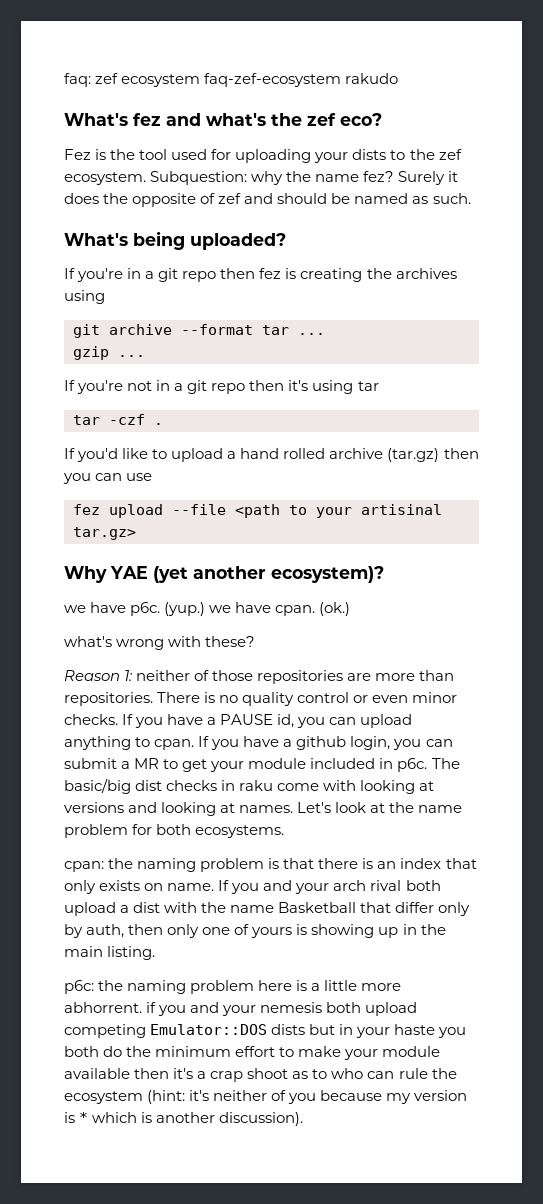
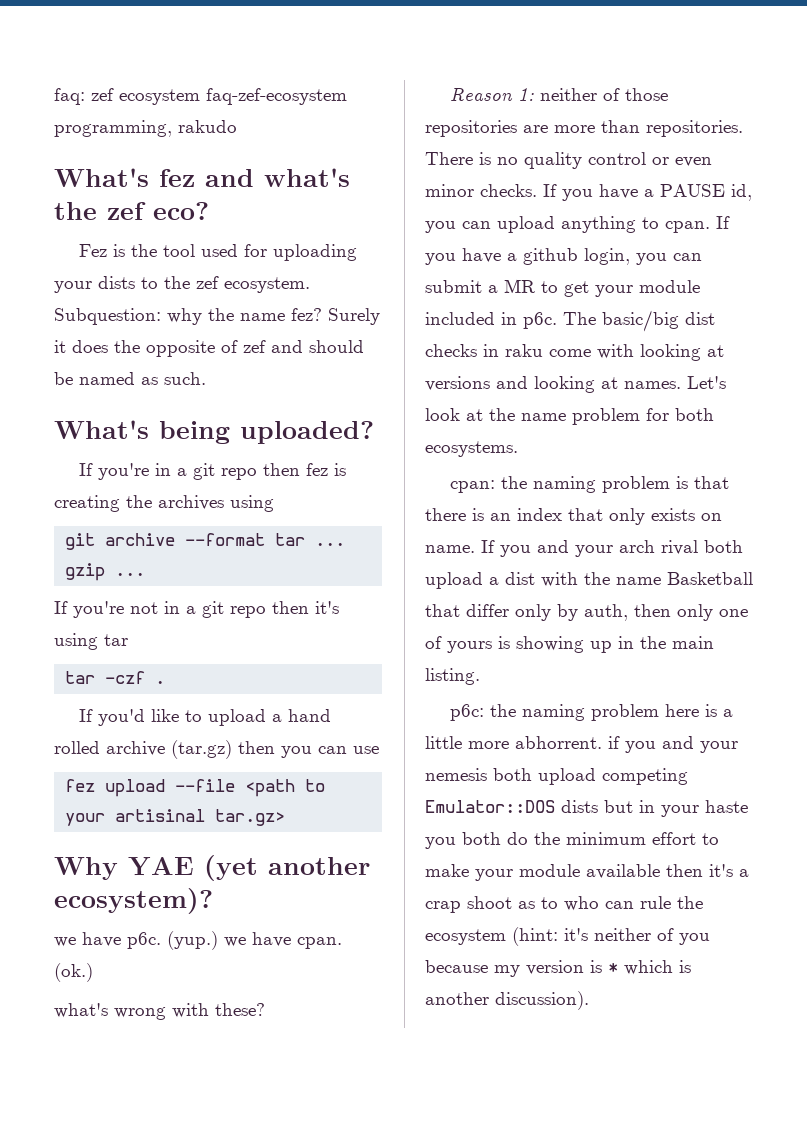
(342, 80) none -> [54,120,172,137] programming,

